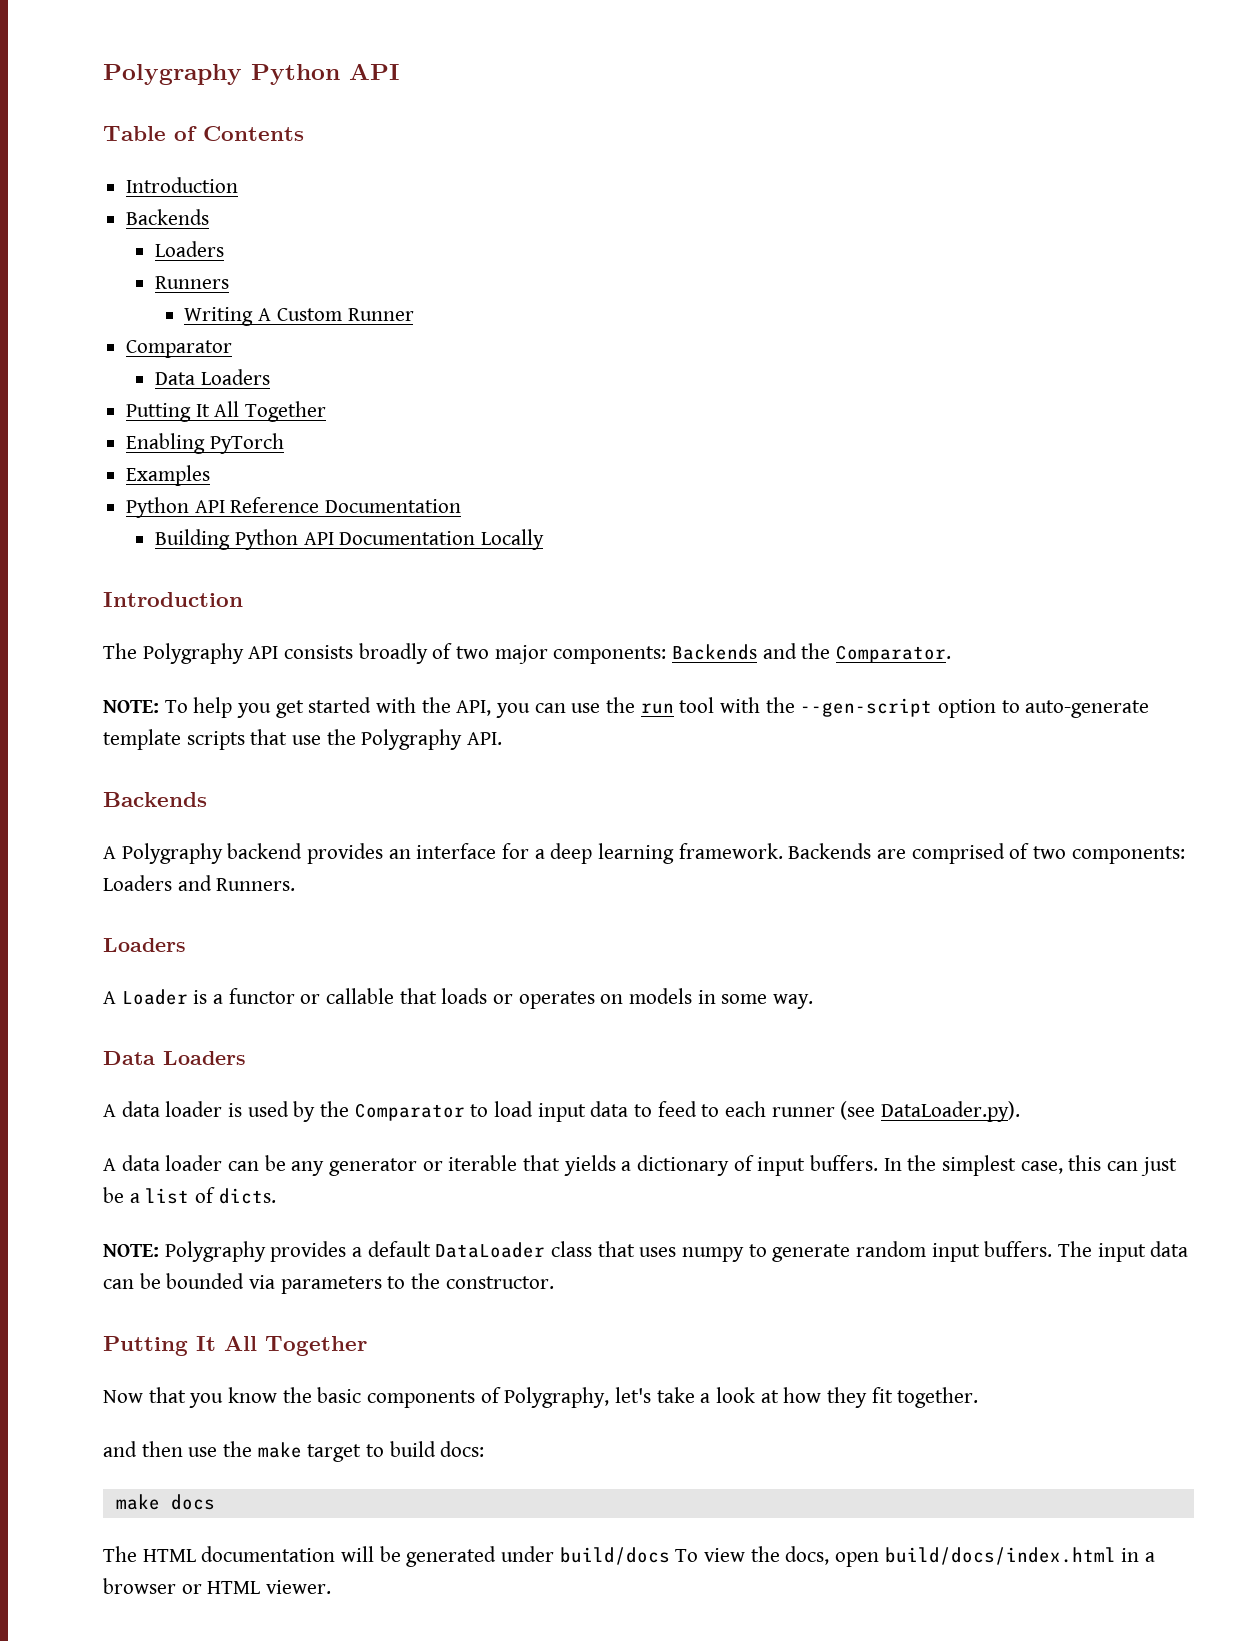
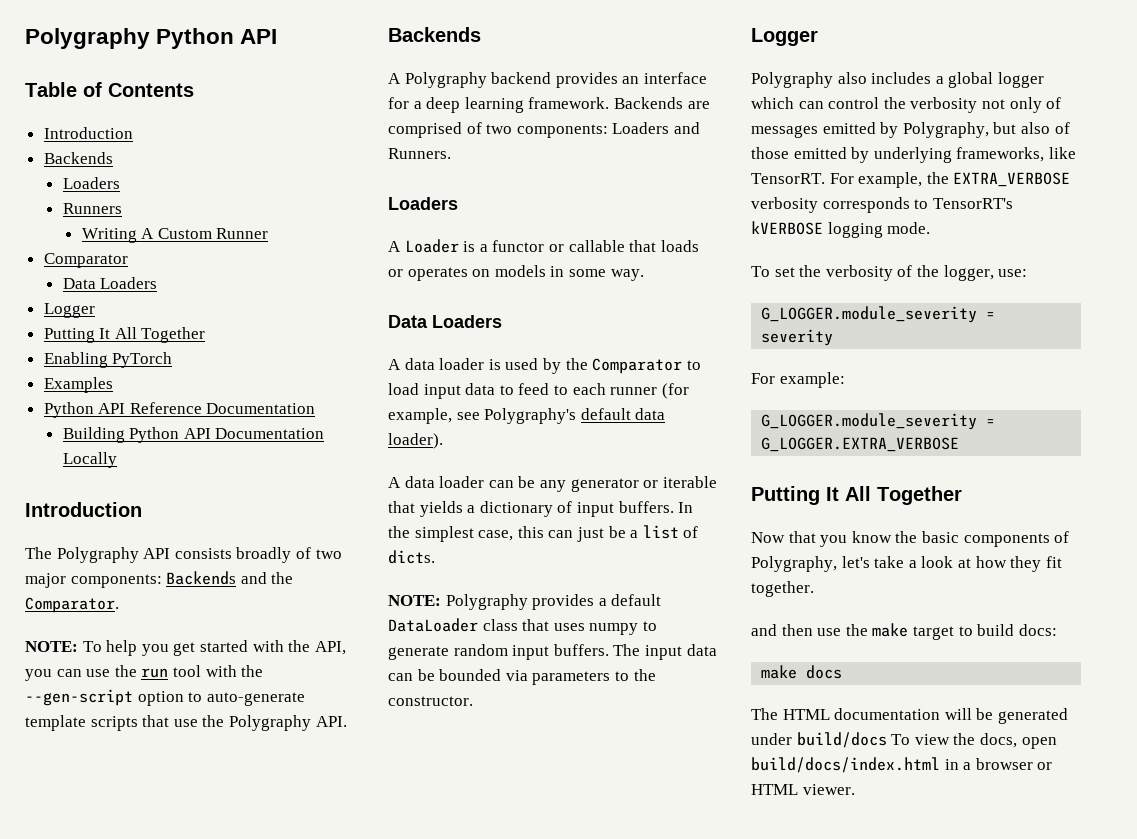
(270, 377) none -> [43,303,95,318] // Logger
[840,1101,1021,1122] (see DataLoader.py). -> [661,383,689,399] [388,408,666,424] [388,433,443,449] (for example, see Polygraphy's default data loader).
(554, 1282) none -> [751,28,818,46] [751,72,1044,88] [751,97,1062,113] [751,122,1070,138] [751,147,1076,163] [751,172,1071,188] [751,197,1013,213] [751,221,931,238] [751,265,1028,281] [761,306,996,323] [761,329,834,346] [751,372,845,388] [761,413,996,430] [761,437,960,452] // Logger // Polygraphy also includes a global logger which can control the verbosity not only of messages emitted by Polygraphy, but also of those emitted by underlying frameworks, like TensorRT. For example, the EXTRA_VERBOSE verbosity corresponds to TensorRT's kVERBOSE logging mode. // To set the verbosity of the logger, use: // G_LOGGER.module_severity = severity // For example: // G_LOGGER.module_severity = G_LOGGER.EXTRA_VERBOSE

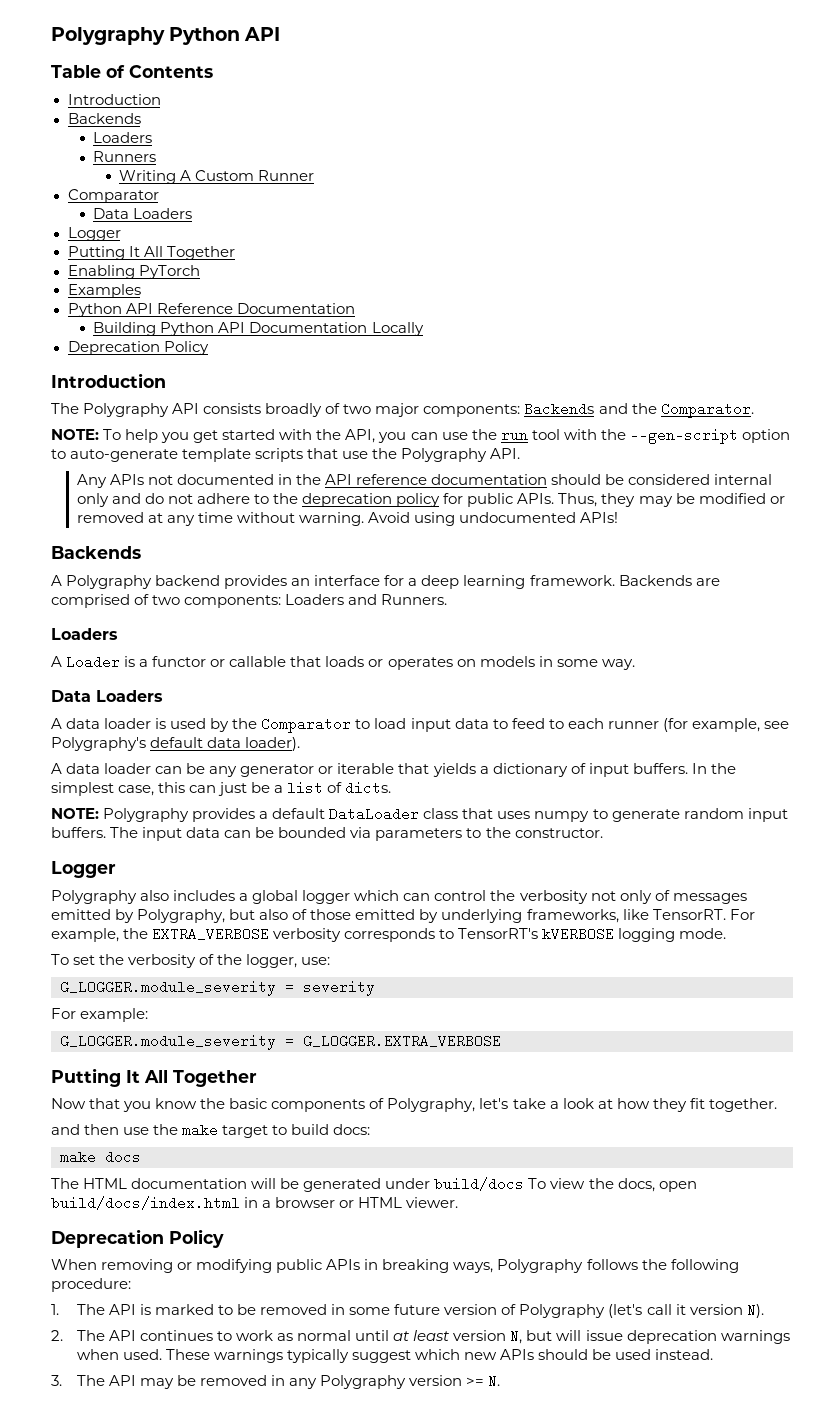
(117, 460) none -> [67,341,209,355] // Deprecation Policy
(347, 721) none -> [76,474,773,488] [76,493,785,507] [76,512,619,526] // Any APIs not documented in the API reference documentation should be considered internal only and do not adhere to the deprecation policy for public APIs. Thus, they may be modified or removed at any time without warning. Avoid using undocumented APIs!
(855, 789) none -> [51,1229,224,1248] [51,1259,739,1273] [51,1278,131,1292] [51,1303,764,1318] [51,1329,790,1344] [76,1349,714,1363] [51,1374,501,1389] // Deprecation Policy // When removing or modifying public APIs in breaking ways, Polygraphy follows the following procedure: // 1. The API is marked to be removed in some future version of Polygraphy (let's call it version N). // 2. The API continues to work as normal until at least version N, but will issue deprecation warnings when used. These warnings typically suggest which new APIs should be used instead. // 3. The API may be removed in any Polygraphy version >= N.

